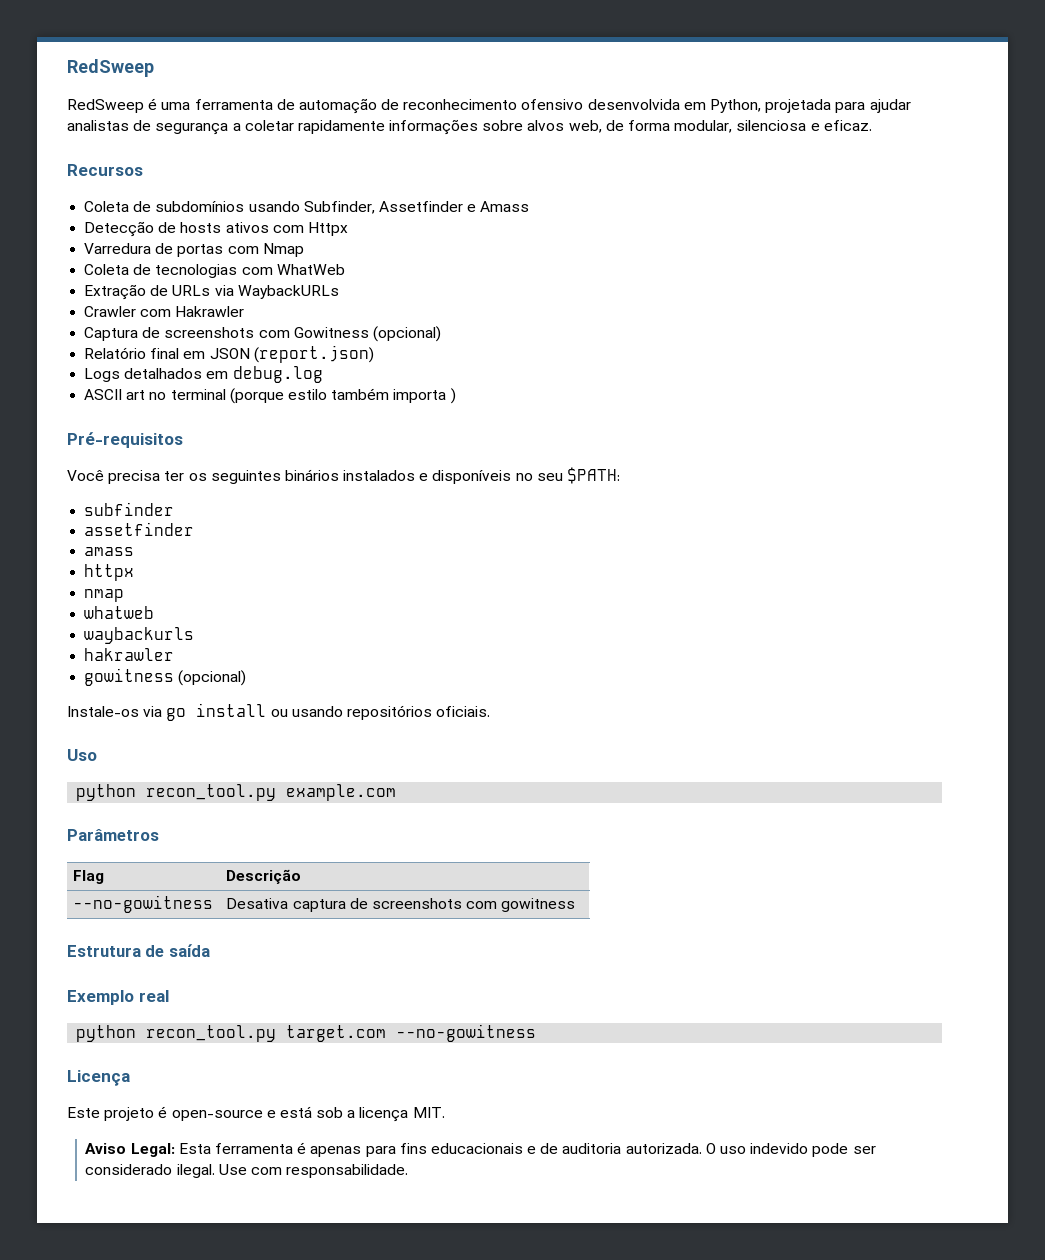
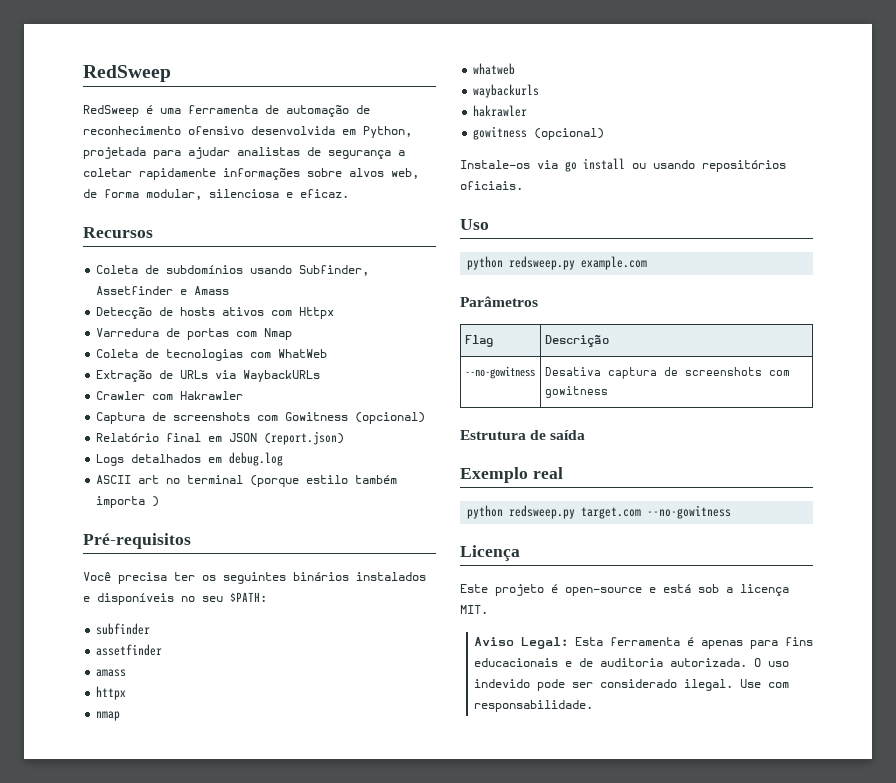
[146,784,277,801] recon_tool.py -> [509,256,576,270] redsweep.py
[146,1025,277,1042] recon_tool.py -> [509,505,576,519] redsweep.py

